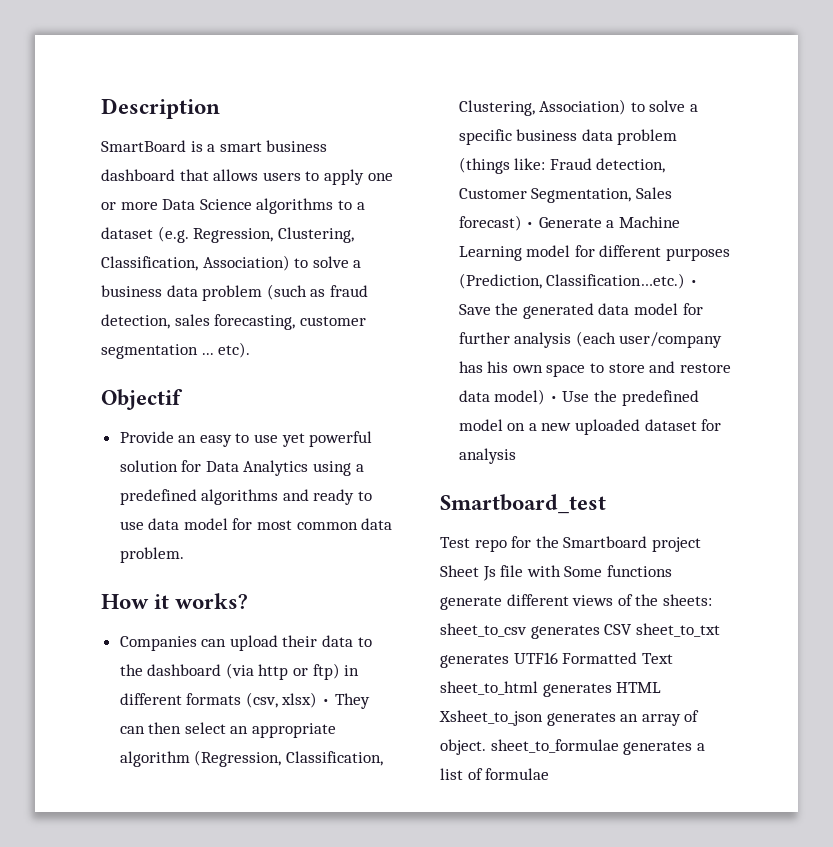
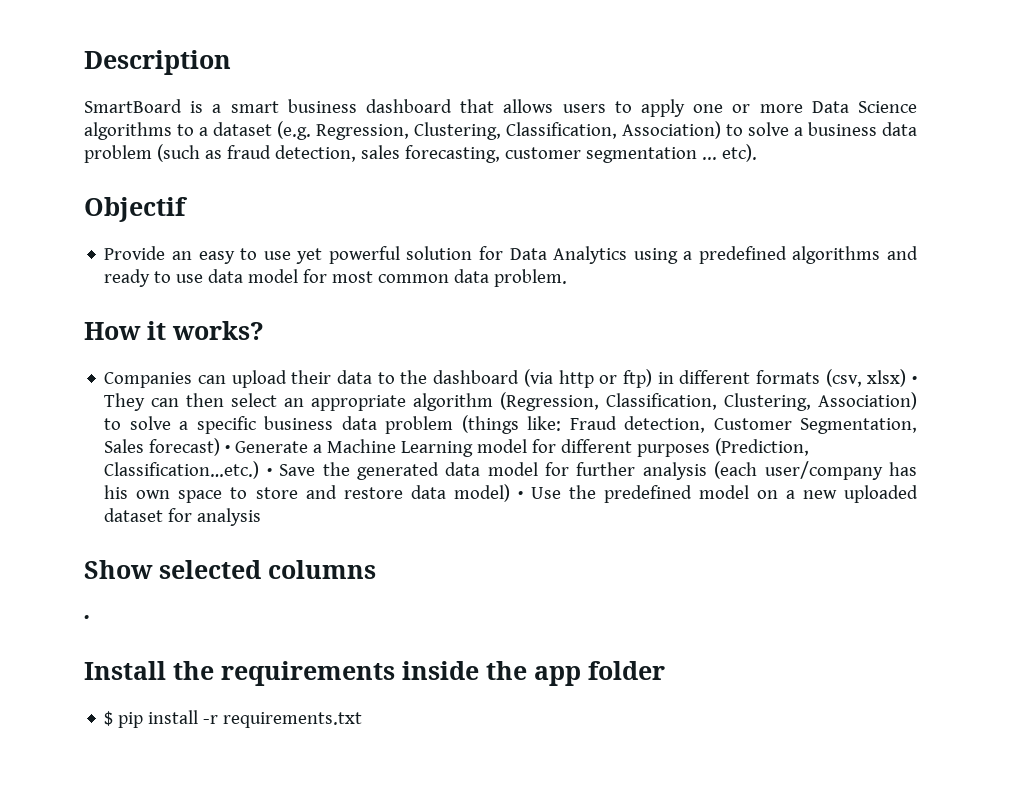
[440,494,606,514] [440,536,701,552] [440,565,672,581] [440,594,712,610] [440,623,720,639] [440,652,673,668] [440,681,662,697] [439,710,700,726] [440,739,705,755] [440,768,550,780] Smartboard_test // Test repo for the Smartboard project Sheet Js file with Some functions generate different views of the sheets: sheet_to_csv generates CSV sheet_to_txt generates UTF16 Formatted Text sheet_to_html generates HTML Xsheet_to_json generates an array of object. sheet_to_formulae generates a list of formulae -> [84,560,376,579] [84,615,89,623] [84,661,665,686] [104,710,363,728] Show selected columns // • // Install the requirements inside the app folder // $ pip install -r requirements.txt

